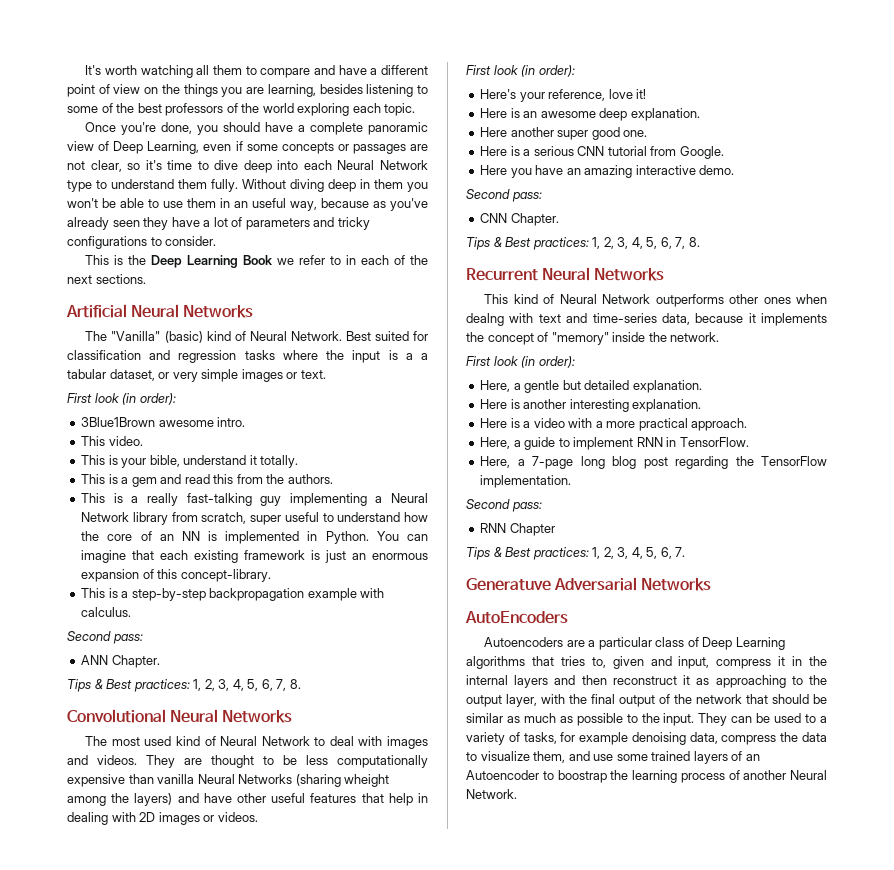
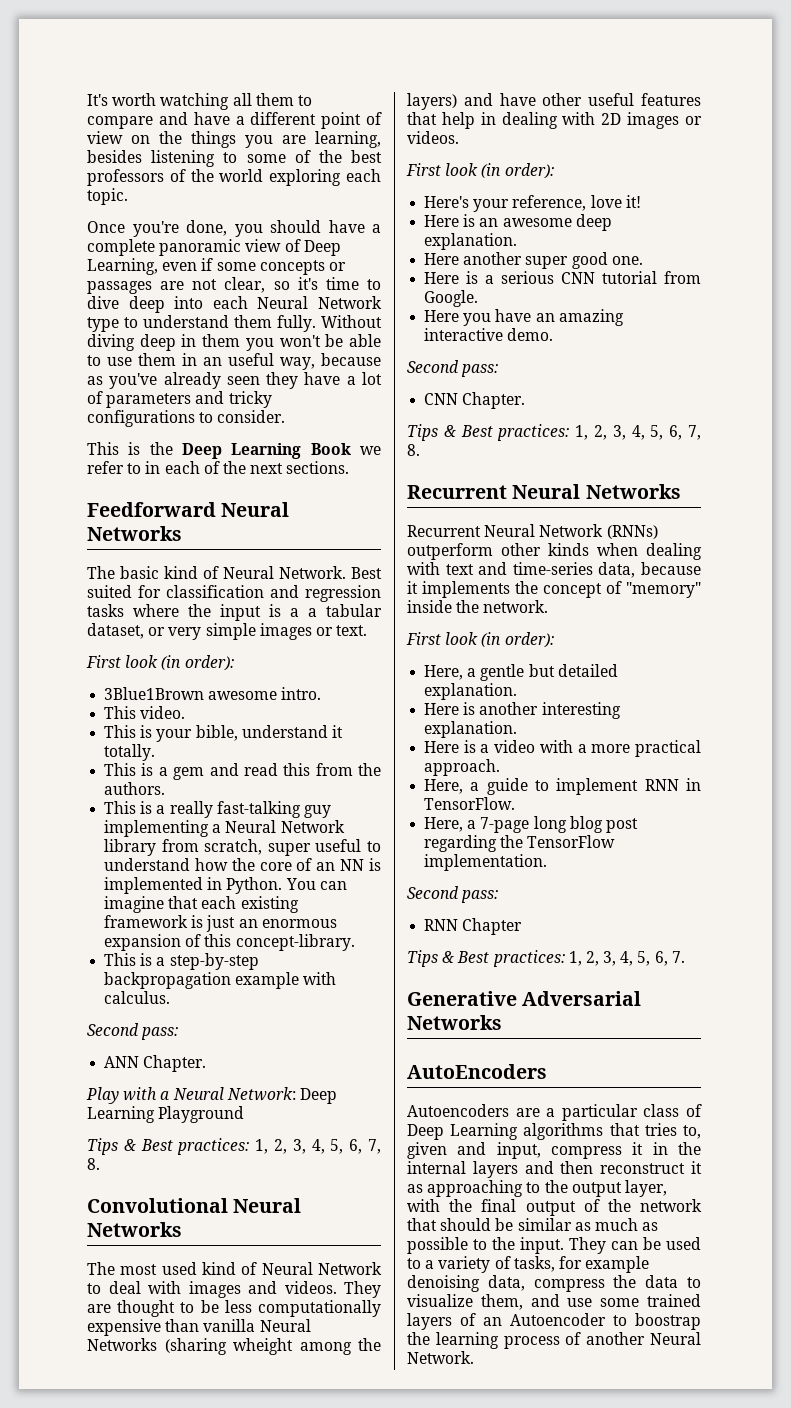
[66,304,254,318] [85,331,203,343] Artificial Neural Networks // The "Vanilla" (basic) -> [87,502,290,517] [87,526,182,541] [87,566,159,579] Feedforward Neural Networks // The basic
(160, 661) none -> [86,1087,337,1104] [87,1106,245,1123] // Play with a Neural Network: Deep Learning Playground
[484,294,827,307] [466,313,504,326] This kind of Neural Network outperforms other ones when dealng -> [407,524,658,539] [407,543,702,560] Recurrent Neural Network (RNNs) outperform other kinds when dealing
[466,578,551,591] Generatuve -> [407,991,517,1006] Generative

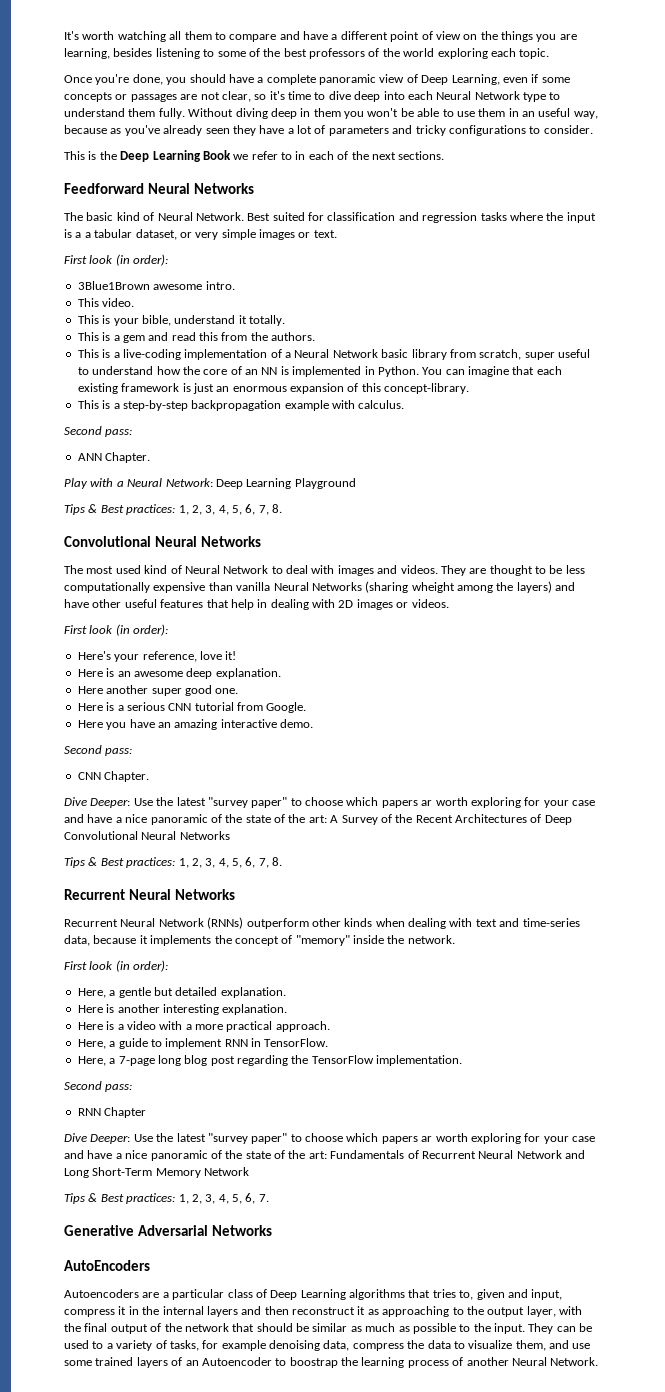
[169,801,331,818] [104,820,210,837] really fast-talking guy implementing -> [122,349,282,360] live-coding implementation of
(345, 826) none -> [381,349,409,358] basic
(526, 400) none -> [64,797,595,808] [64,814,572,825] [64,831,230,840] // Dive Deeper: Use the latest "survey paper" to choose which papers ar worth exploring for your case and have a nice panoramic of the state of the art: A Survey of the Recent Architectures of Deep Convolutional Neural Networks
(523, 926) none -> [64,1133,595,1144] [64,1150,585,1161] [64,1167,250,1178] // Dive Deeper: Use the latest "survey paper" to choose which papers ar worth exploring for your case and have a nice panoramic of the state of the art: Fundamentals of Recurrent Neural Network and Long Short-Term Memory Network

